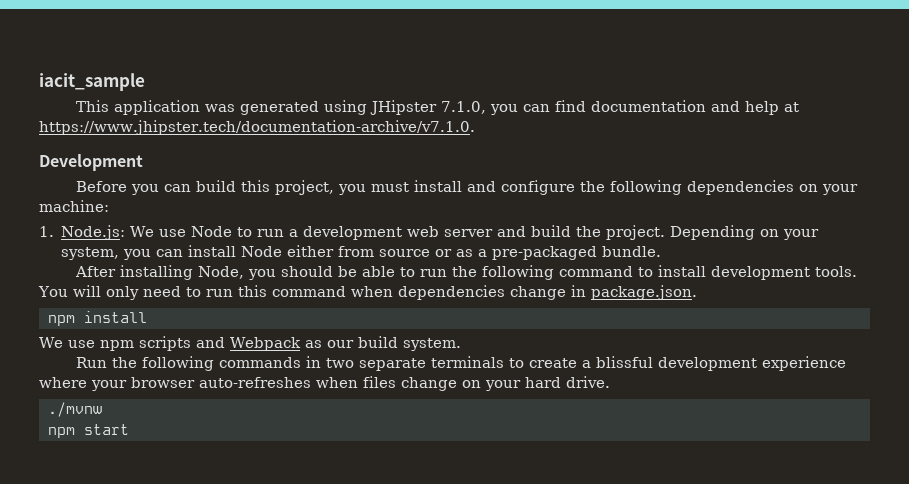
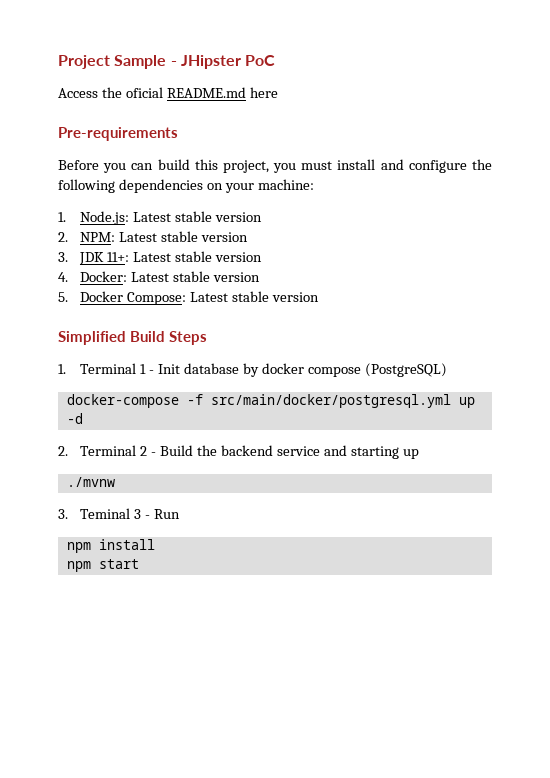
[39,73,145,91] [76,100,800,115] [39,120,475,135] [39,154,143,171] iacit_sample // This application was generated using JHipster 7.1.0, you can find documentation and help at https://www.jhipster.tech/documentation-archive/v7.1.0. // Development -> [58,55,276,69] [58,87,278,98] [58,127,178,141] Project Sample - JHipster PoC // Access the oficial README.md here // Pre-requirements
[130,225,820,240] [61,245,662,260] [75,265,858,280] [38,285,697,300] [47,311,147,326] [39,336,461,351] [76,356,847,371] [39,376,610,391] [47,402,102,417] We use Node to run a development web server and build the project. Depending on your system, you can install Node either from source or as a pre-packaged bundle. // After installing Node, you should be able to run the following command to install development tools. You will only need to run this command when dependencies change in package.json. // npm install // We use npm scripts and Webpack as our build system. // Run the following commands in two separate terminals to create a blissful development experience where your browser auto-refreshes when files change on your hard drive. // ./mvnw -> [133,211,263,222] [58,231,249,242] [58,251,263,265] [58,271,261,282] [58,291,320,305] [58,331,208,345] [58,363,447,377] [66,394,475,408] [66,413,83,424] [58,445,419,459] [66,477,115,487] [58,508,181,519] [66,539,155,553] Latest stable version // 2. NPM: Latest stable version // 3. JDK 11+: Latest stable version // 4. Docker: Latest stable version // 5. Docker Compose: Latest stable version // Simplified Build Steps // 1. Terminal 1 - Init database by docker compose (PostgreSQL) // docker-compose -f src/main/docker/postgresql.yml up -d // 2. Terminal 2 - Build the backend service and starting up // ./mvnw // 3. Teminal 3 - Run // npm install

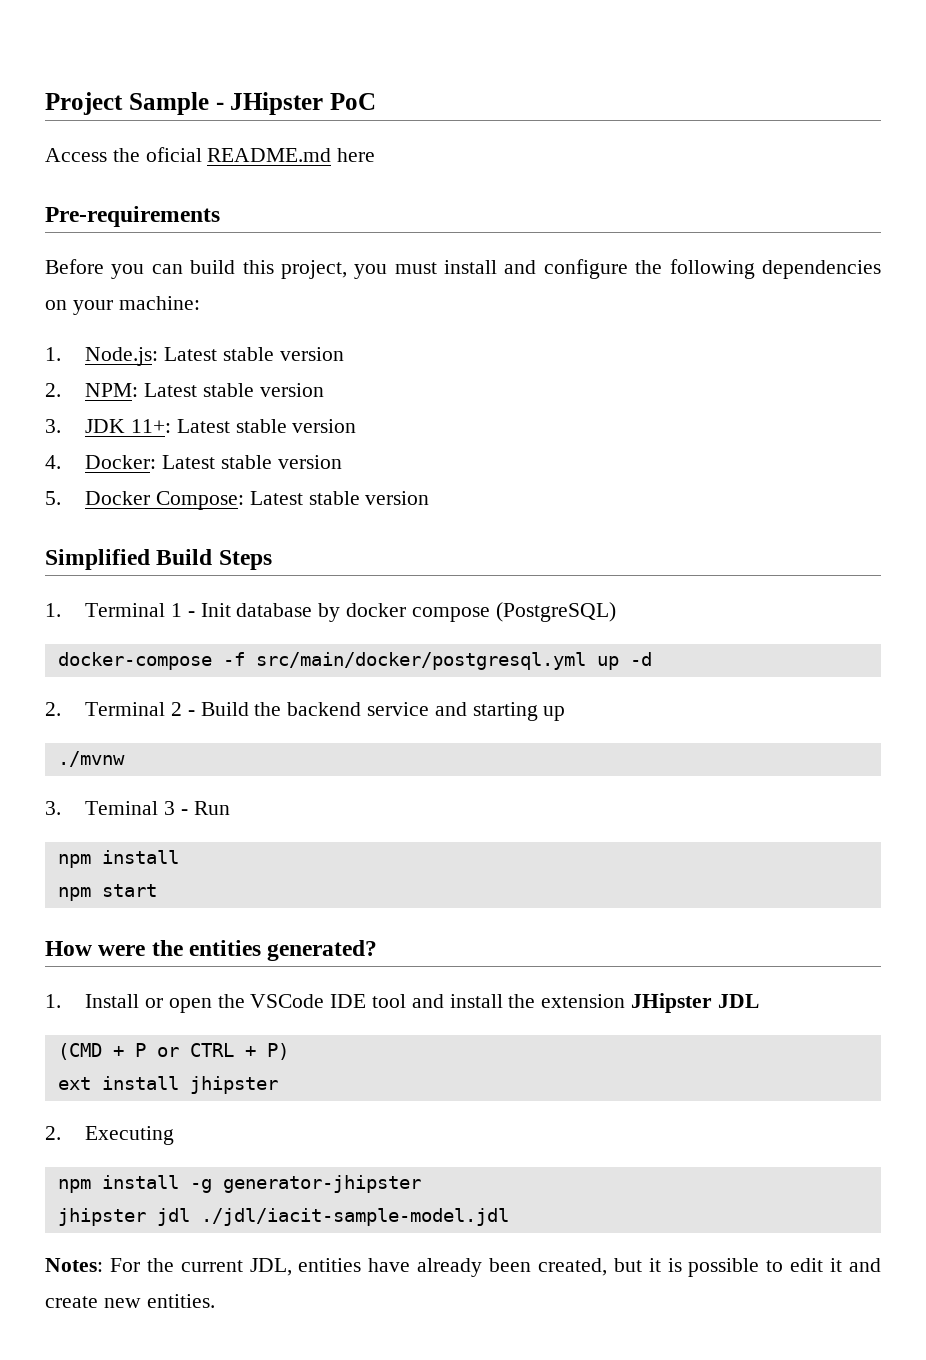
(139, 564) none -> [45,940,378,961] [45,993,759,1013] [57,1043,289,1060] [57,1076,278,1094] [45,1126,175,1145] [57,1175,421,1193] [57,1208,509,1226] [45,1258,881,1277] [45,1294,215,1308] // How were the entities generated? // 1. Install or open the VSCode IDE tool and install the extension JHipster JDL // (CMD + P or CTRL + P) // ext install jhipster // 2. Executing // npm install -g generator-jhipster // jhipster jdl ./jdl/iacit-sample-model.jdl // Notes: For the current JDL, entities have already been created, but it is possible to edit it and create new entities.

